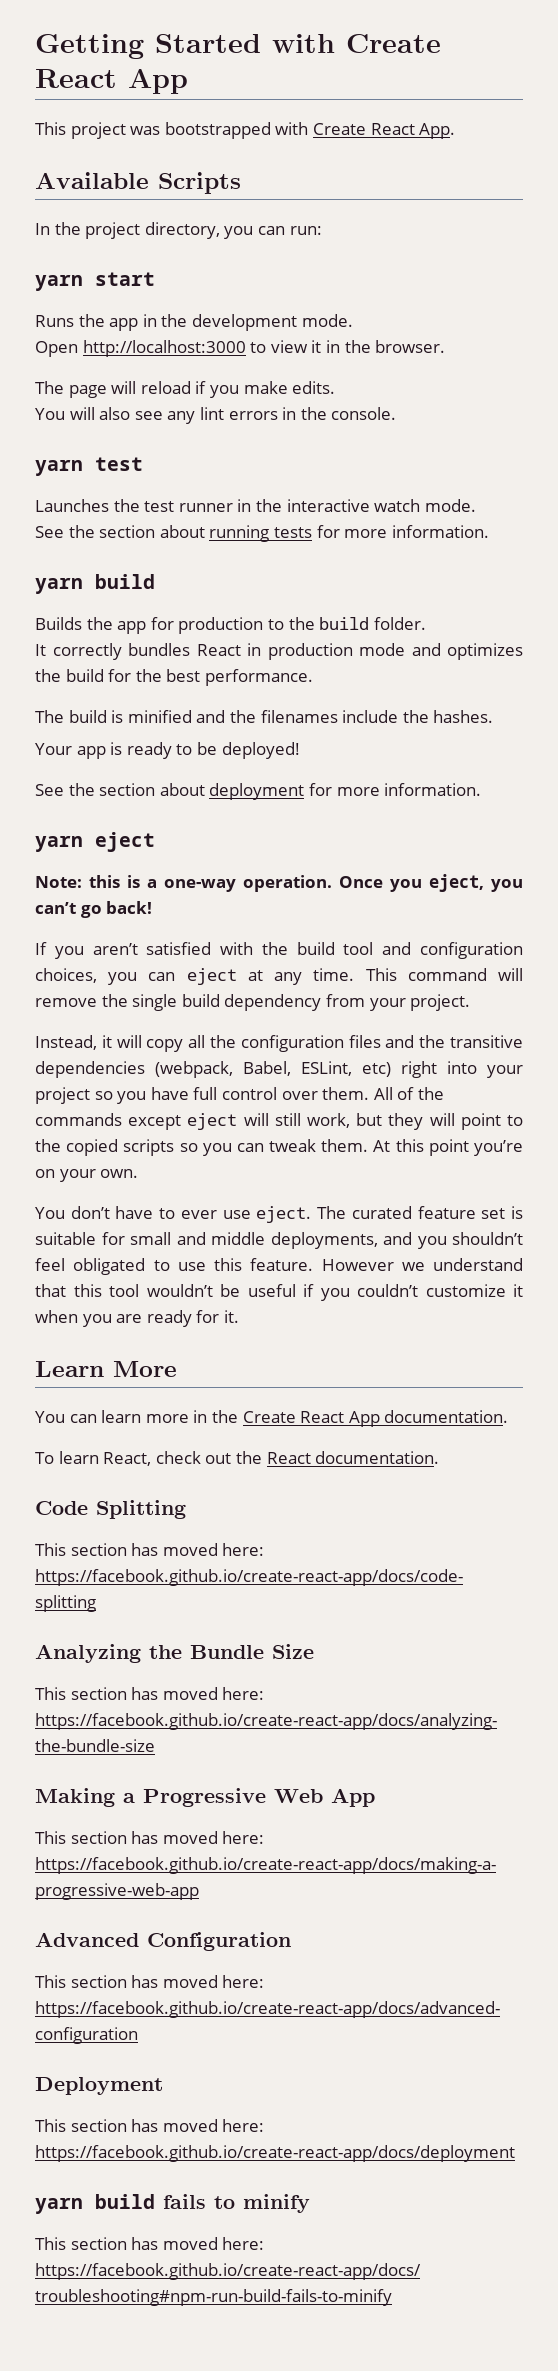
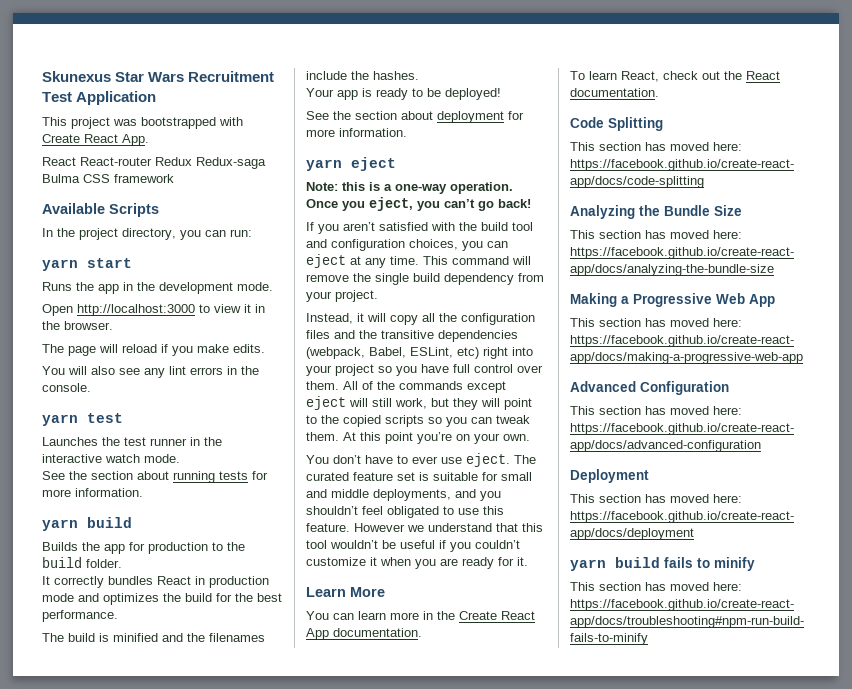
[35,34,441,59] [35,69,188,94] Getting Started with Create React App -> [42,71,275,82] [42,91,157,105] Skunexus Star Wars Recruitment Test Application
(456, 131) none -> [42,157,266,169] [42,174,174,183] // React React-router Redux Redux-saga Bulma CSS framework

